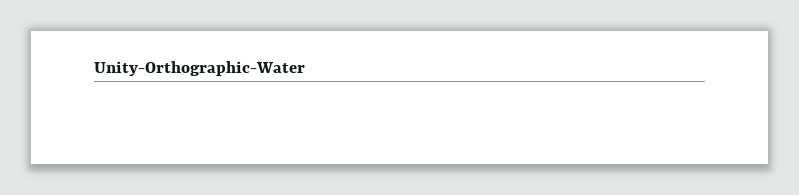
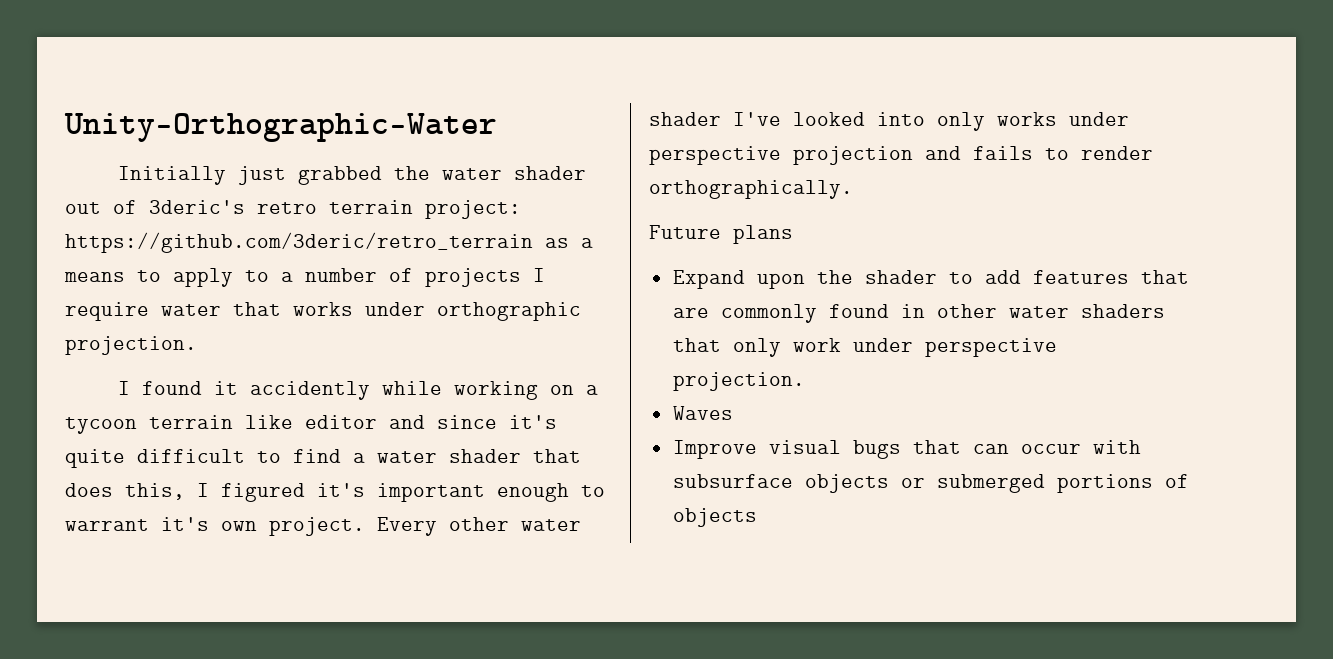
(305, 68) none -> [117,166,586,185] [65,200,521,219] [65,232,593,253] [64,268,545,287] [65,302,581,321] [65,336,197,355] [117,381,598,400] [65,415,557,434] [65,449,581,468] [65,483,605,502] [65,517,581,536] [649,112,1129,131] [649,146,1153,165] [649,180,853,199] [649,225,793,244] [672,270,1189,289] [672,304,1165,323] [672,338,1057,357] [672,372,805,391] [672,406,733,421] [672,440,1141,459] [672,474,1189,493] [672,508,757,527] // Initially just grabbed the water shader out of 3deric's retro terrain project: https://github.com/3deric/retro_terrain as a means to apply to a number of projects I require water that works under orthographic projection. // I found it accidently while working on a tycoon terrain like editor and since it's quite difficult to find a water shader that does this, I figured it's important enough to warrant it's own project. Every other water shader I've looked into only works under perspective projection and fails to render orthographically. // Future plans // Expand upon the shader to add features that are commonly found in other water shaders that only work under perspective projection. // Waves // Improve visual bugs that can occur with subsurface objects or submerged portions of objects

